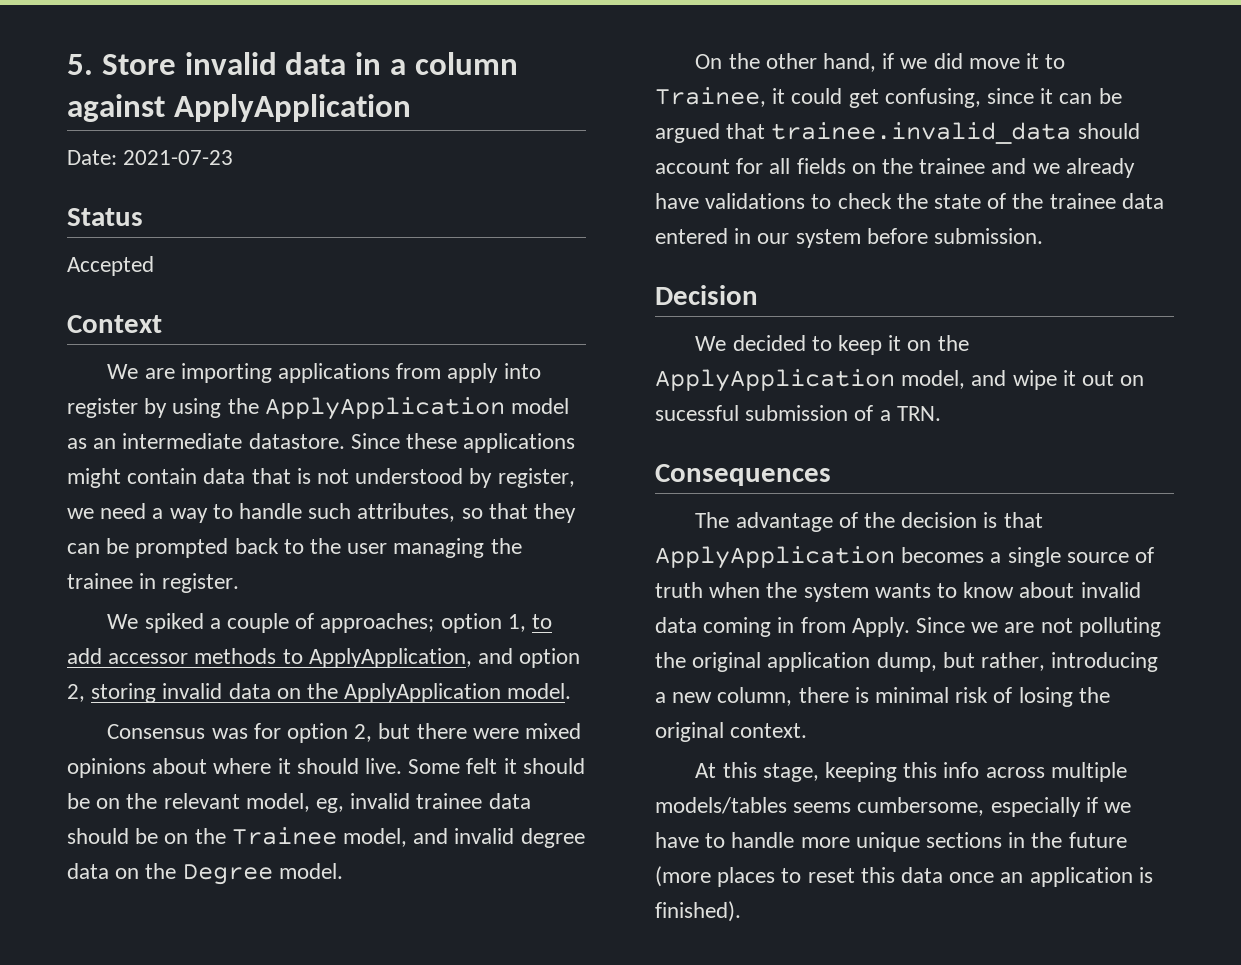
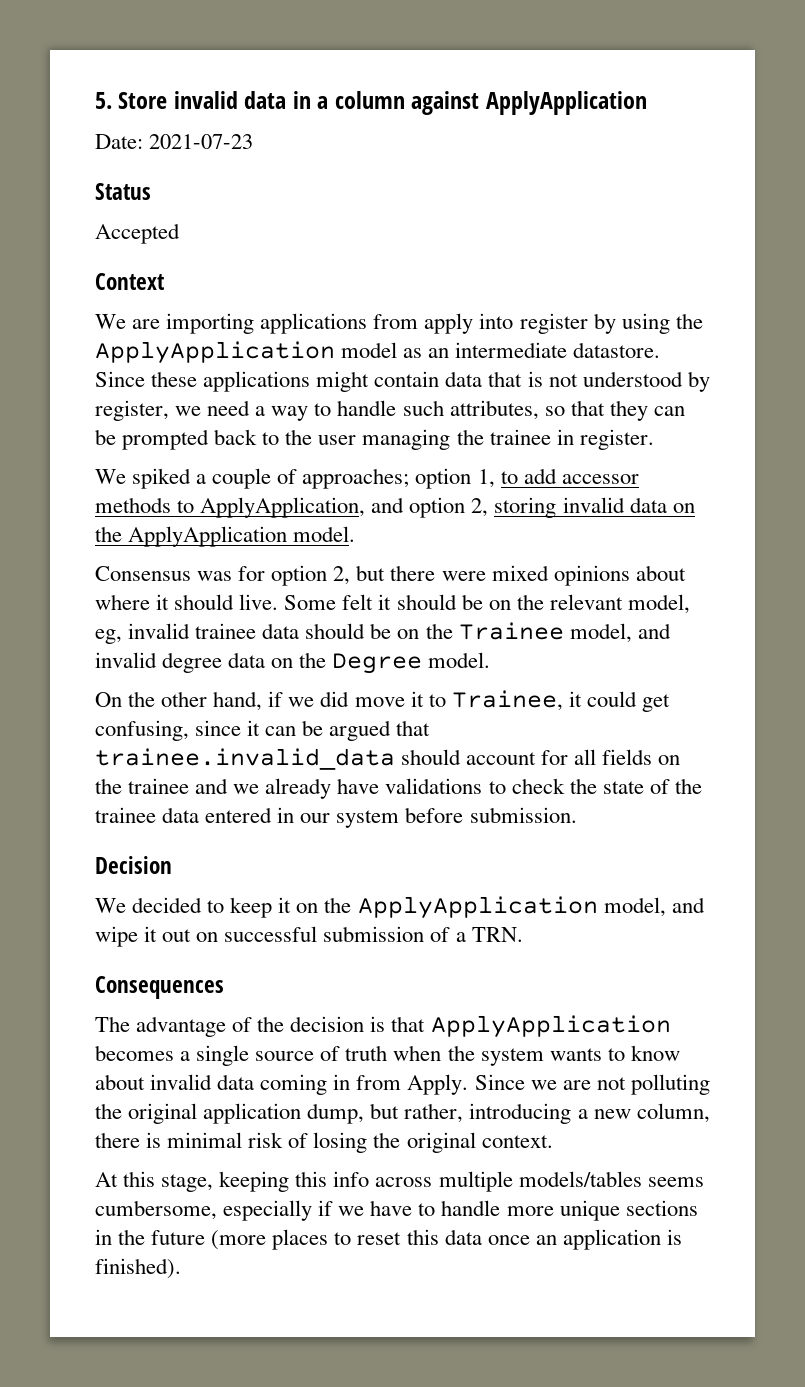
[655,405,739,421] sucessful -> [224,926,318,942] successful

